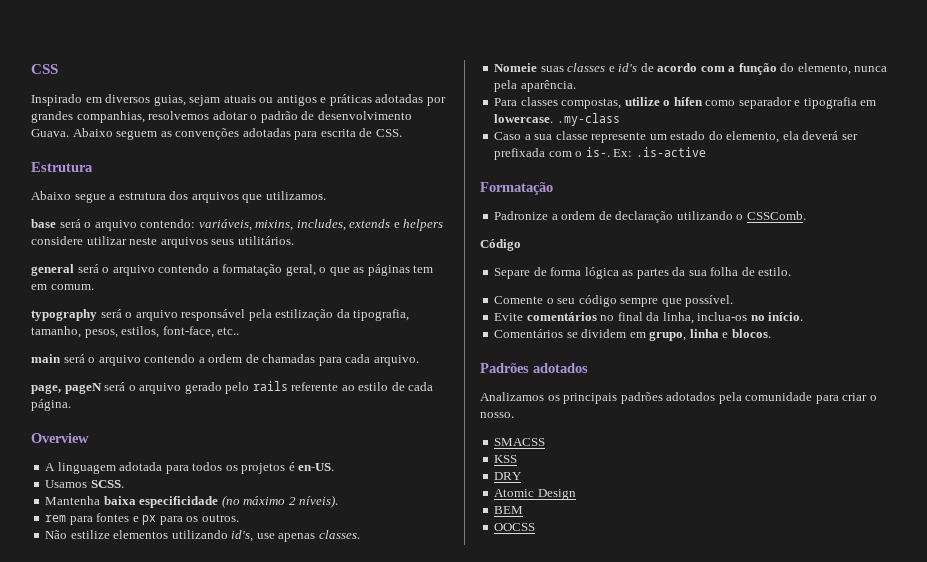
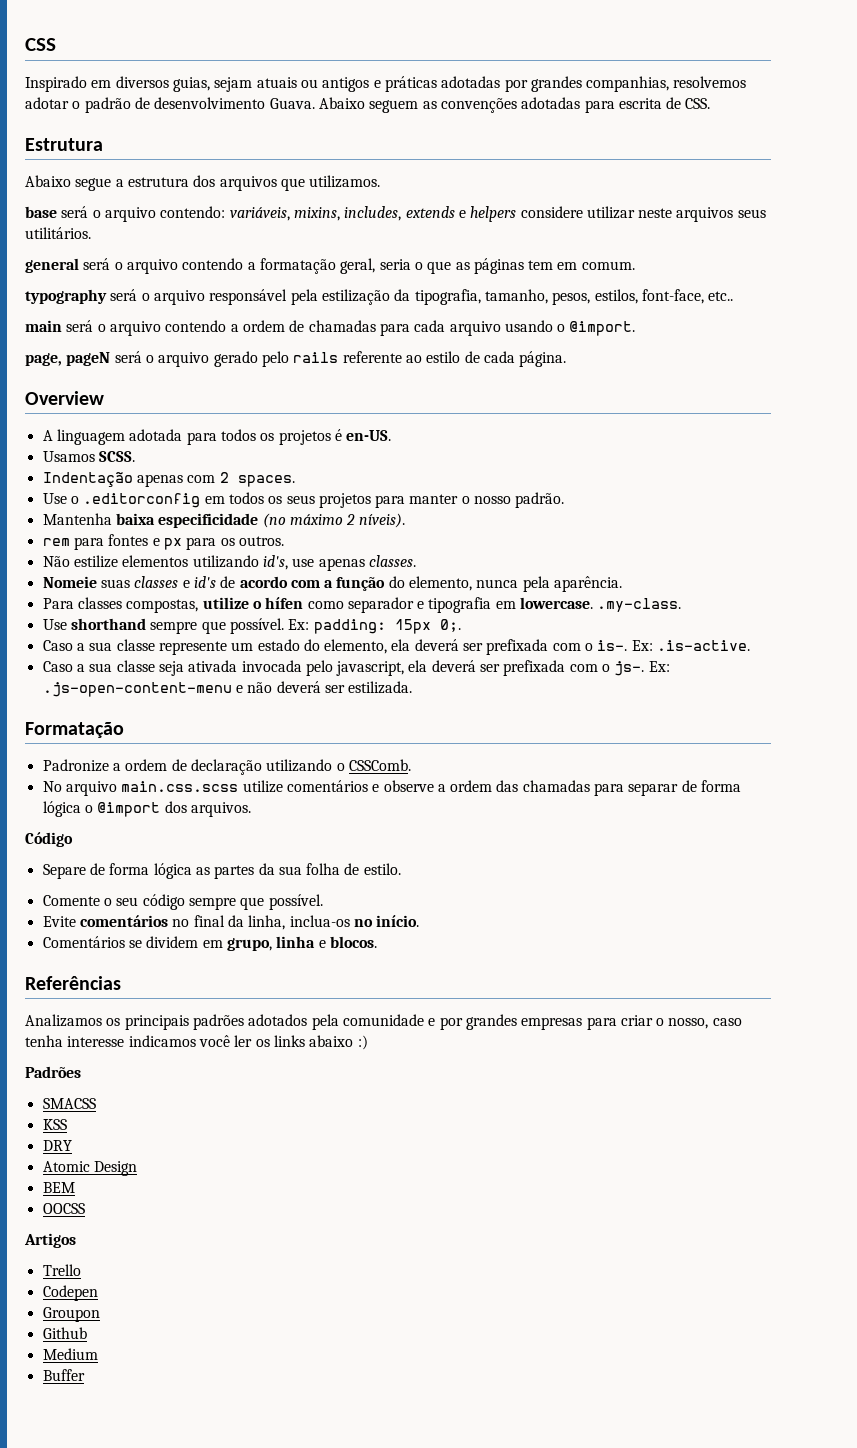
(316, 270) none -> [379,259,411,270] seria
[373,355,419,366] arquivo. -> [449,320,636,336] arquivo usando o @import.
(124, 484) none -> [42,472,295,487] [42,492,565,508] // Indentação apenas com 2 spaces. // Use o .editorconfig em todos os seus projetos para manter o nosso padrão.
[556,113,620,126] .my-class -> [597,598,682,612] [42,618,461,634] .my-class. // Use shorthand sempre que possível. Ex: padding: 15px 0;.
[635,147,706,157] .is-active -> [657,640,751,651] [42,660,670,676] [42,681,413,697] .is-active. // Caso a sua classe seja ativada invocada pelo javascript, ela deverá ser prefixada com o js-. Ex: .js-open-content-menu e não deverá ser estilizada.
(806, 215) none -> [42,780,742,796] [42,801,251,817] // No arquivo main.css.scss utilize comentários e observe a ordem das chamadas para separar de forma lógica o @import dos arquivos.
[480,363,588,373] Padrões adotados -> [25,976,121,990] Referências
[815,393,877,404] [480,412,514,418] para criar o nosso. -> [428,1014,742,1030] [25,1035,368,1050] [25,1066,81,1078] e por grandes empresas para criar o nosso, caso tenha interesse indicamos você ler os links abaixo :) // Padrões
(536, 527) none -> [24,1233,76,1248] [42,1264,81,1276] [42,1285,98,1301] [42,1307,100,1322] [42,1327,87,1339] [42,1348,98,1360] [42,1369,85,1381] // Artigos // Trello // Codepen // Groupon // Github // Medium // Buffer

